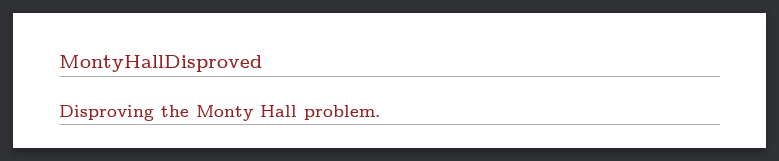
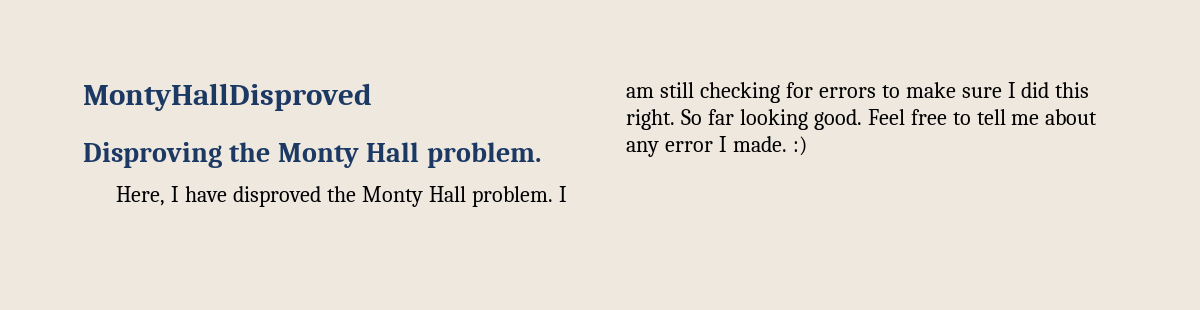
(380, 112) none -> [116,186,567,207] [626,82,1090,103] [626,109,1098,130] [626,136,807,157] // Here, I have disproved the Monty Hall problem. I am still checking for errors to make sure I did this right. So far looking good. Feel free to tell me about any error I made. :)

